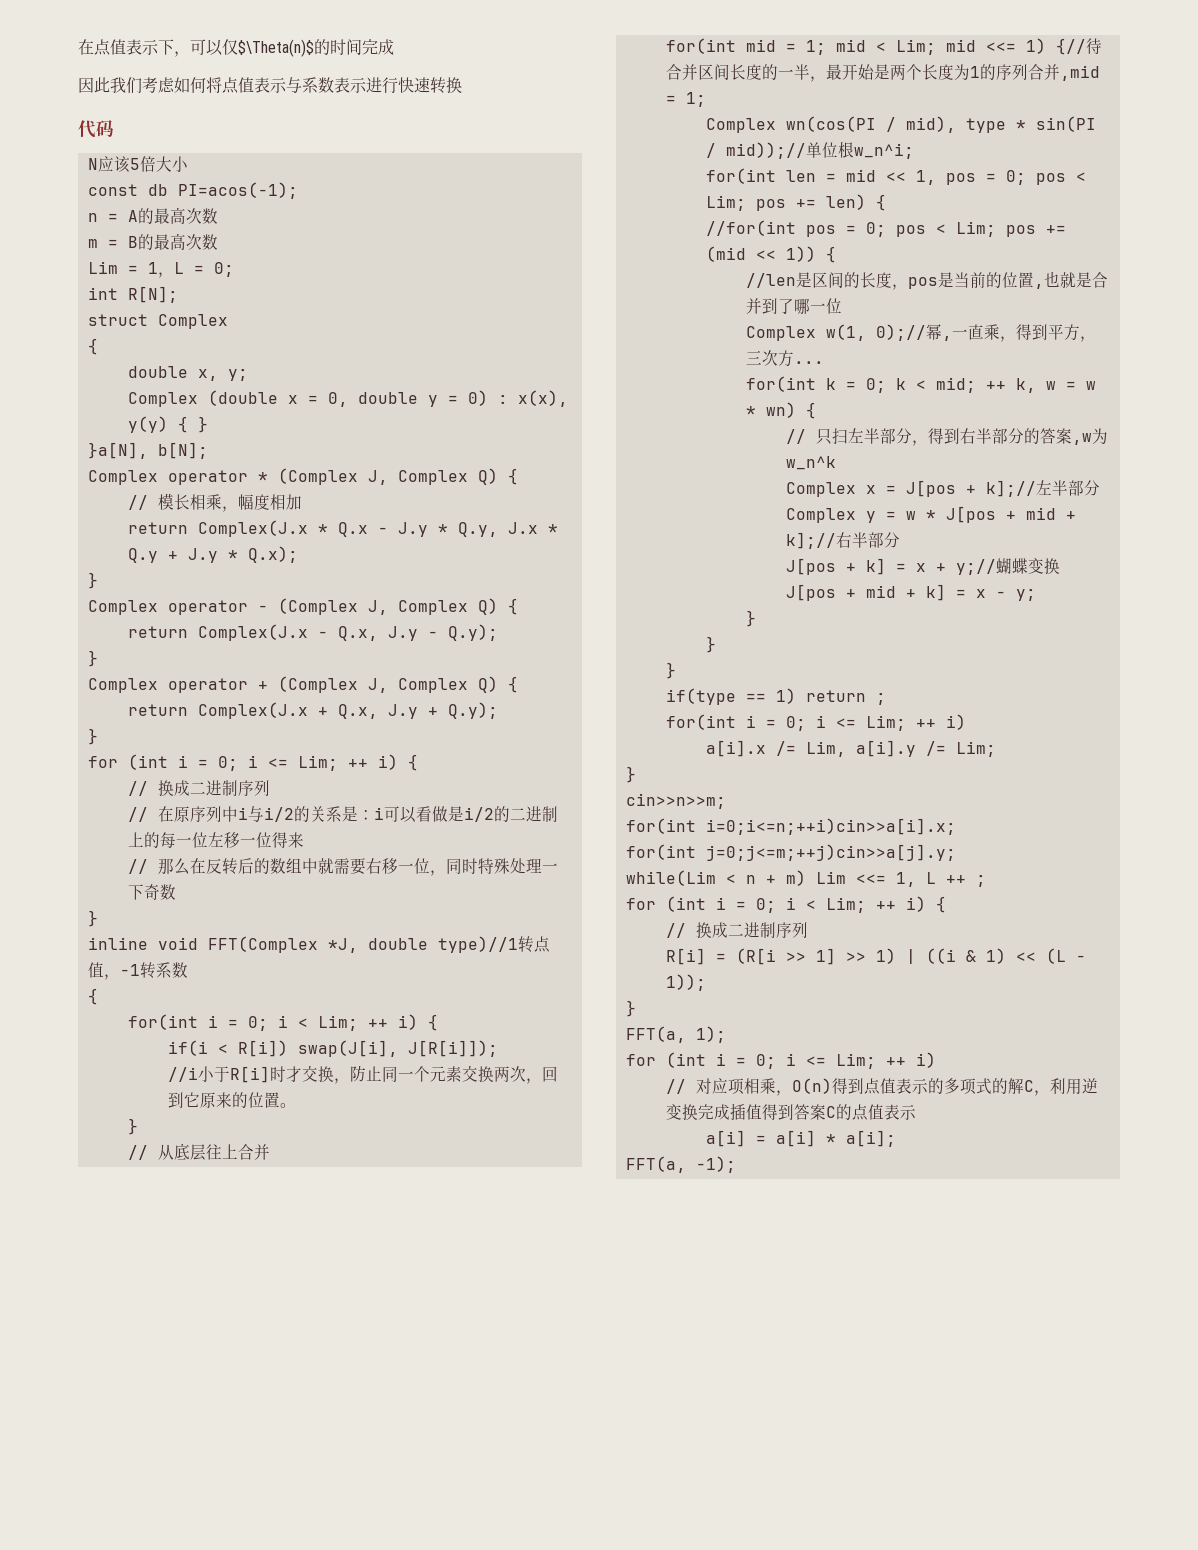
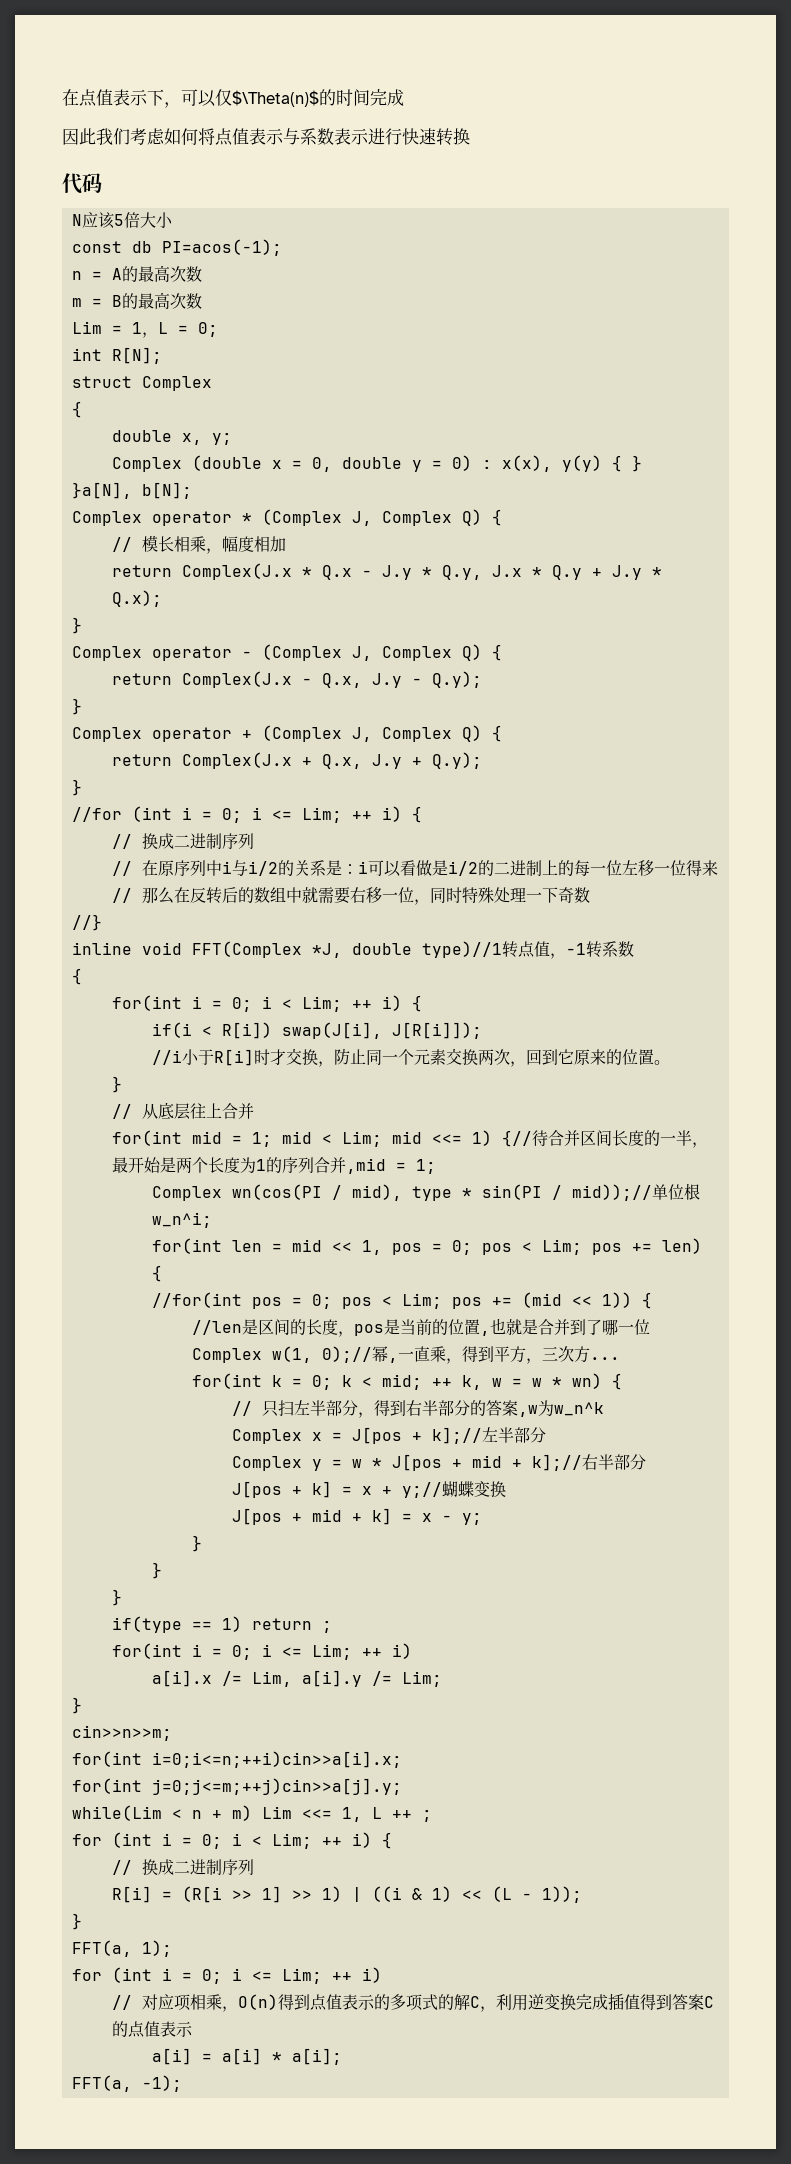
[87,756,118,768] for -> [72,807,123,822] //for
[87,910,98,927] } -> [72,914,103,931] //}

